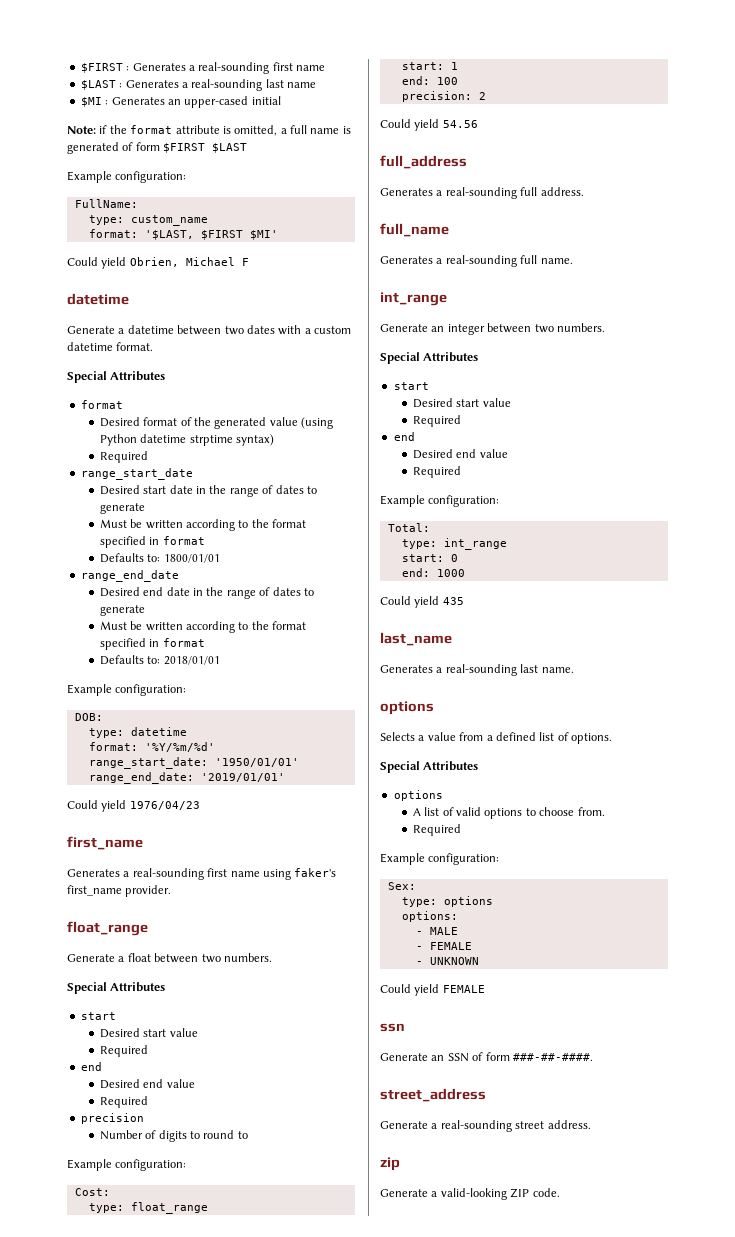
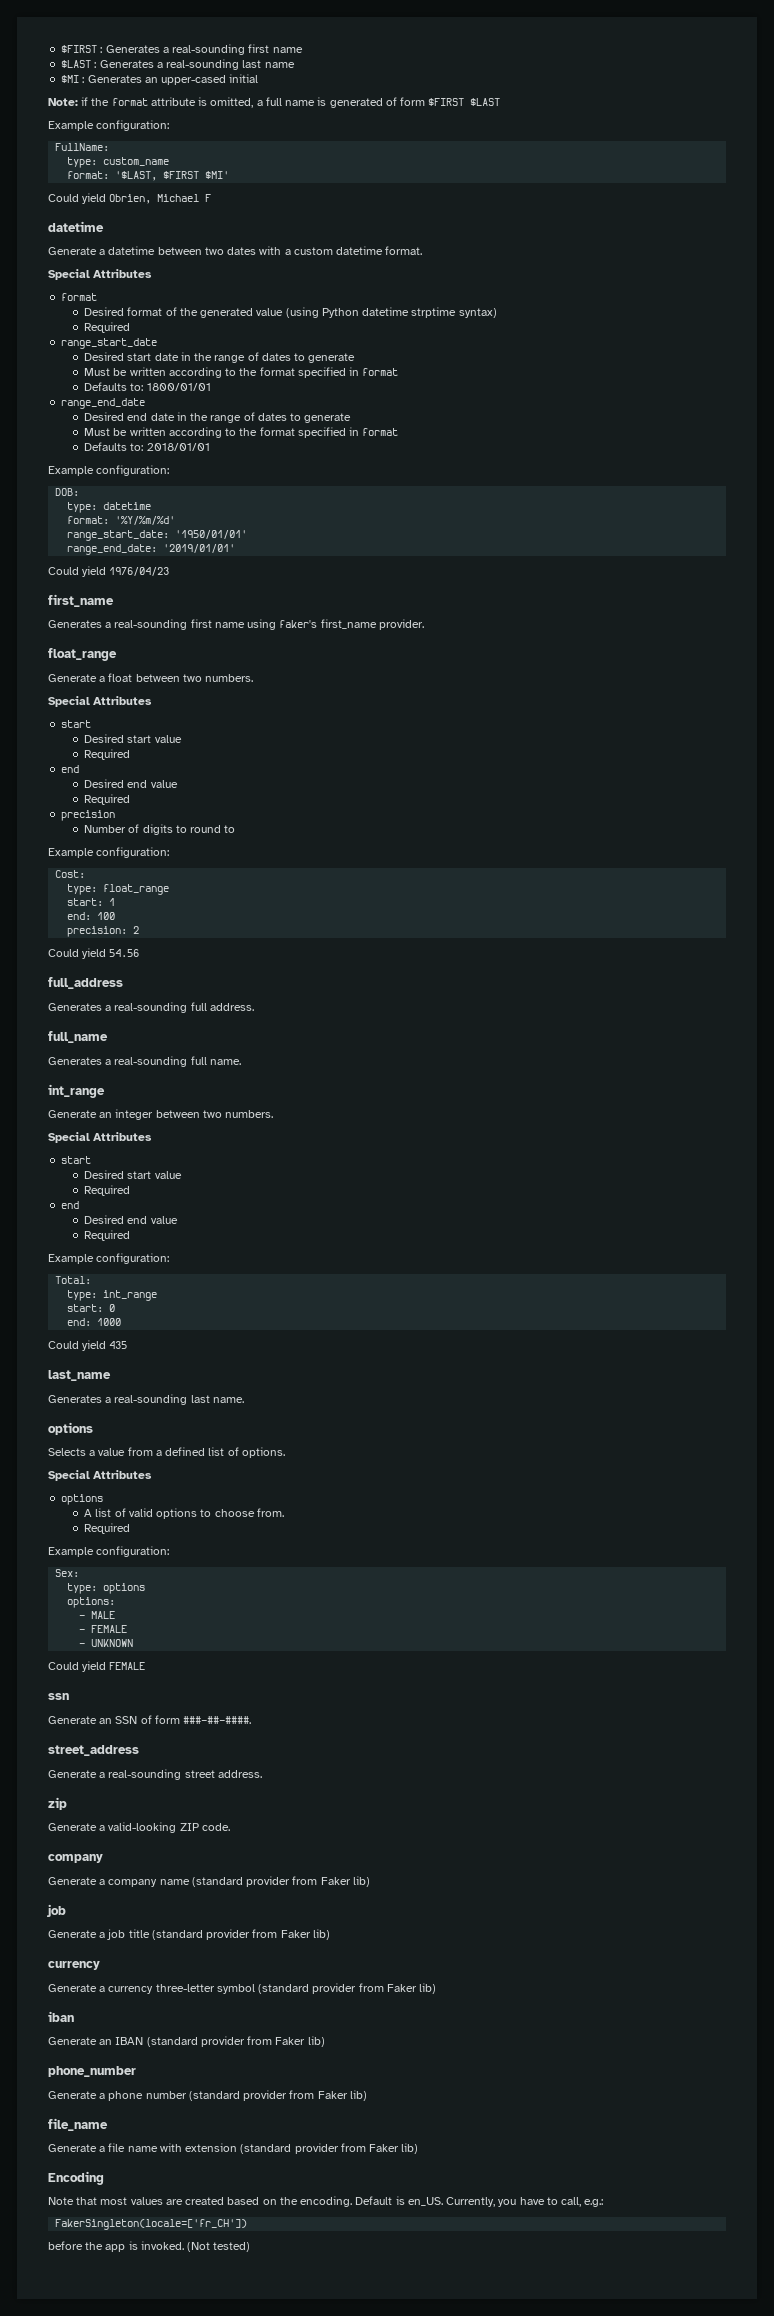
(560, 1192) none -> [48,1854,103,1863] [48,1876,370,1887] [47,1904,66,1917] [48,1929,330,1940] [48,1961,100,1970] [48,1983,437,1994] [48,2011,74,2022] [48,2036,325,2047] [48,2066,136,2077] [48,2090,367,2101] [48,2118,108,2131] [48,2143,419,2154] [48,2171,104,2185] [48,2196,604,2207] [55,2219,248,2230] [48,2241,251,2252] // company // Generate a company name (standard provider from Faker lib) // job // Generate a job title (standard provider from Faker lib) // currency // Generate a currency three-letter symbol (standard provider from Faker lib) // iban // Generate an IBAN (standard provider from Faker lib) // phone_number // Generate a phone number (standard provider from Faker lib) // file_name // Generate a file name with extension (standard provider from Faker lib) // Encoding // Note that most values are created based on the encoding. Default is en_US. Currently, you have to call, e.g.: // FakerSingleton(locale=['fr_CH']) // before the app is invoked. (Not tested)

